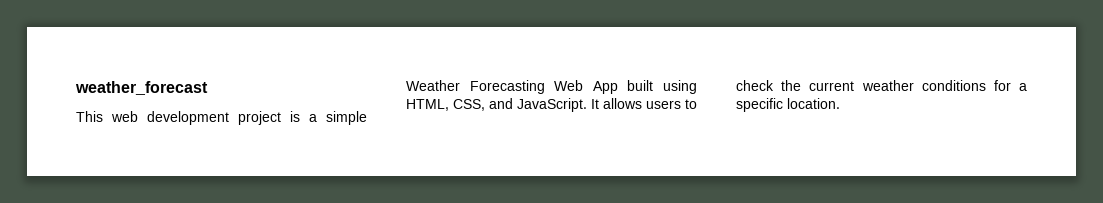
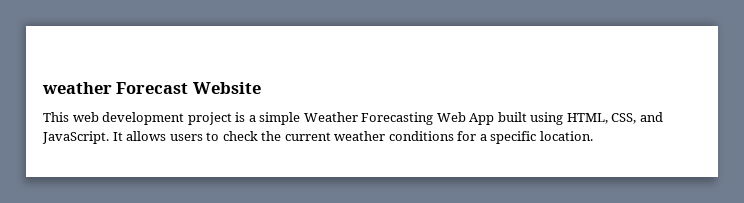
[75,81,208,95] weather_forecast -> [42,82,261,94] weather Forecast Website

